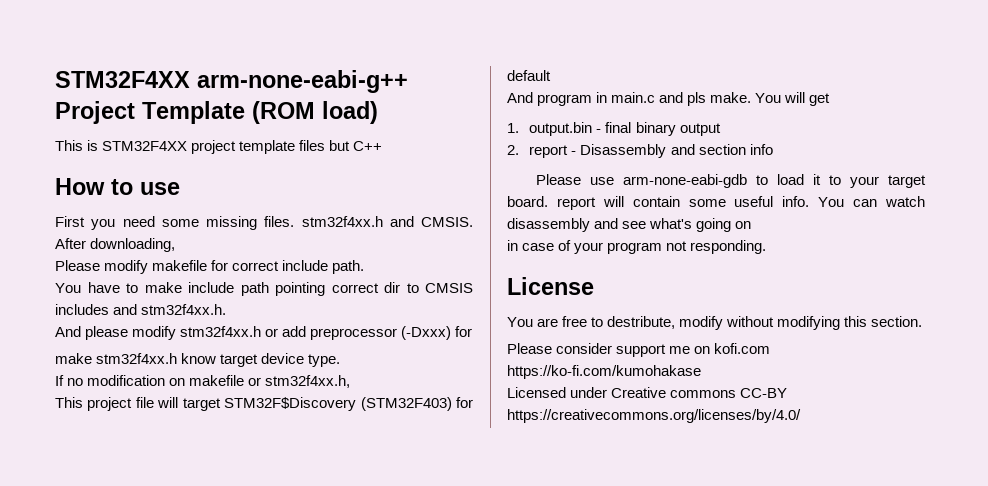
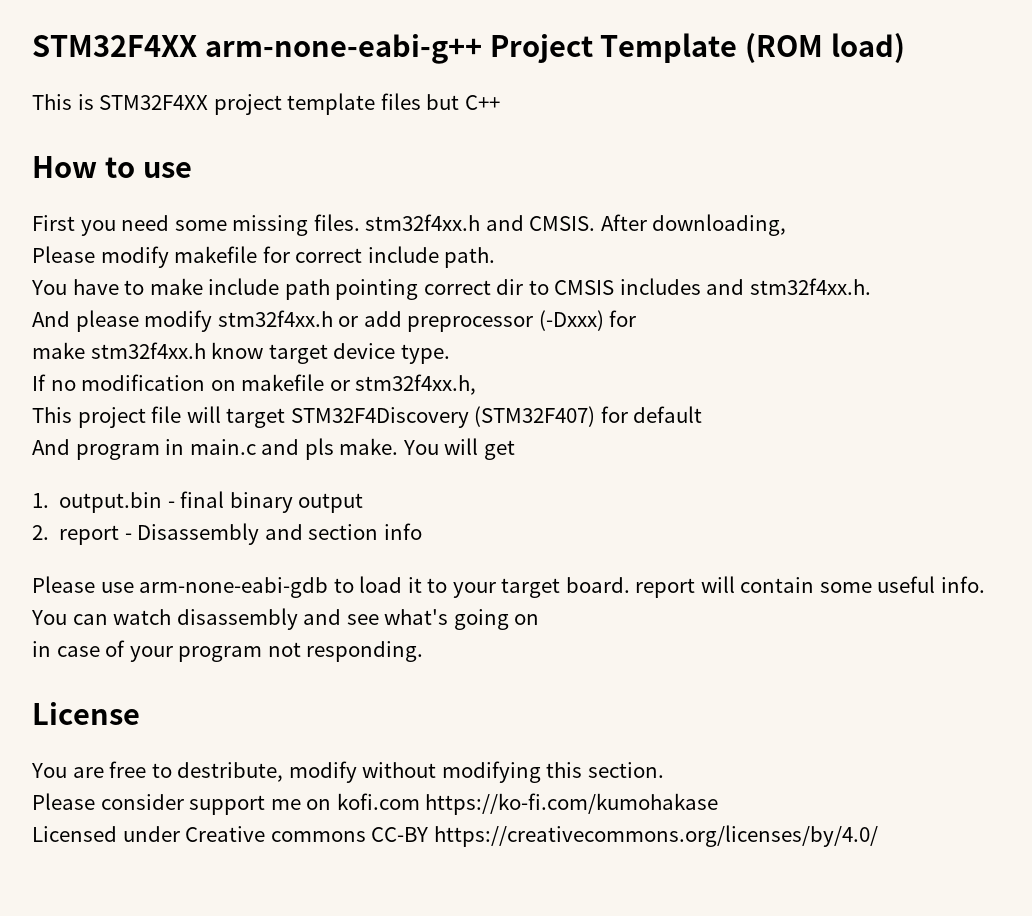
[224,397,452,411] STM32F$Discovery (STM32F403) -> [290,406,596,428] STM32F4Discovery (STM32F407)

